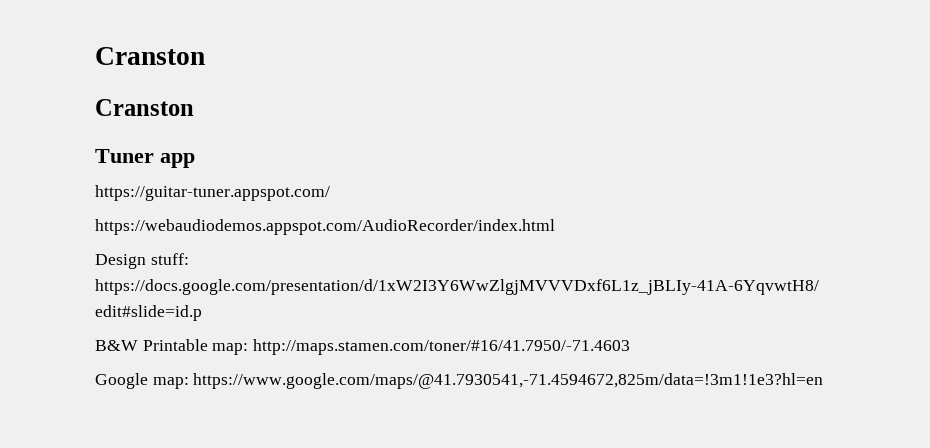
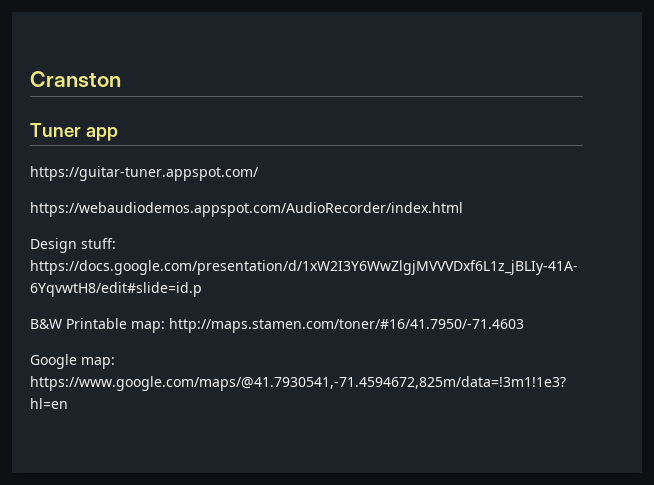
[95,47,205,65] [95,99,194,116] Cranston // Cranston -> [30,71,121,87] Cranston

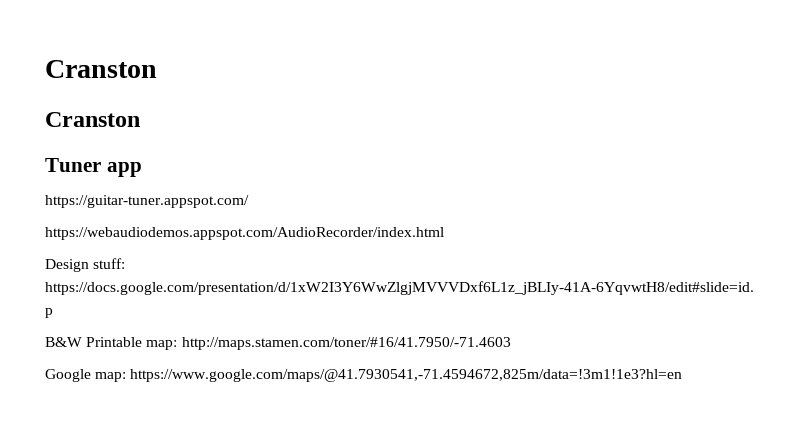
[30,71,121,87] Cranston -> [45,60,157,78] [45,112,140,127] Cranston // Cranston

